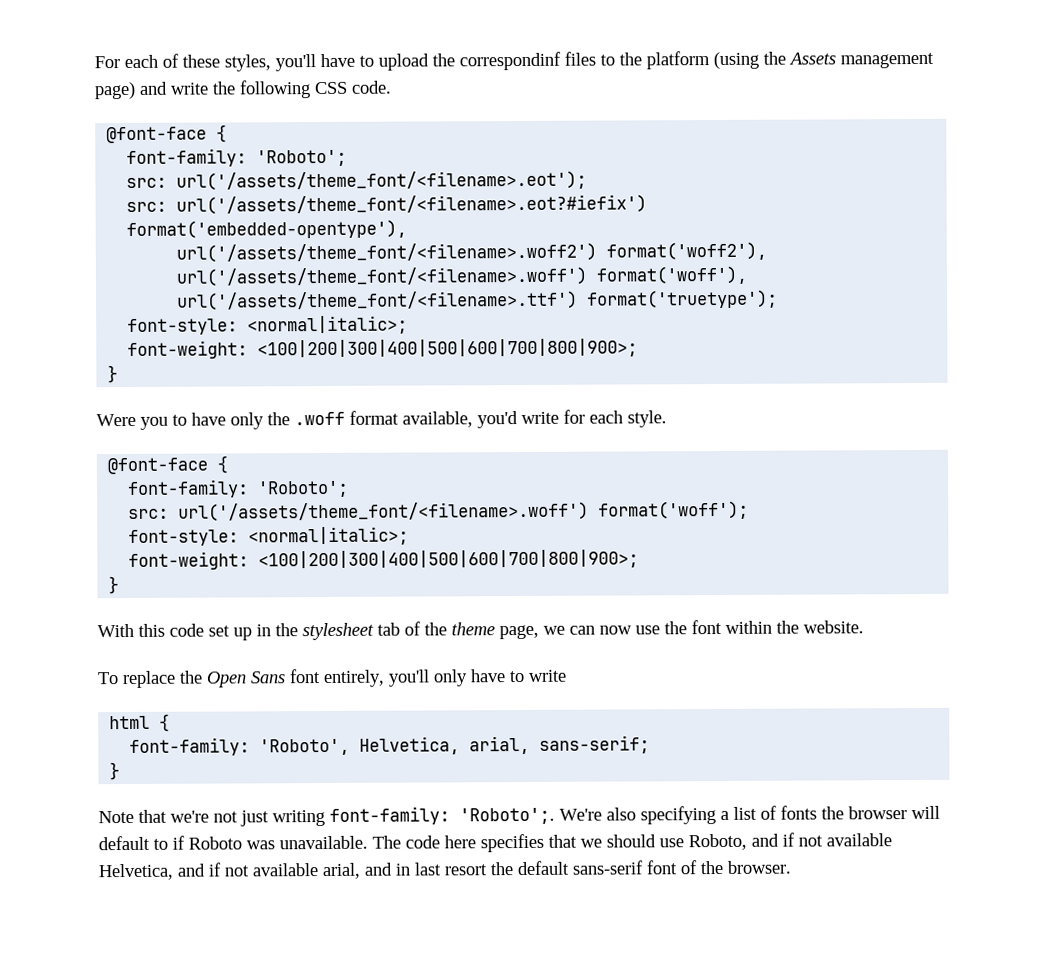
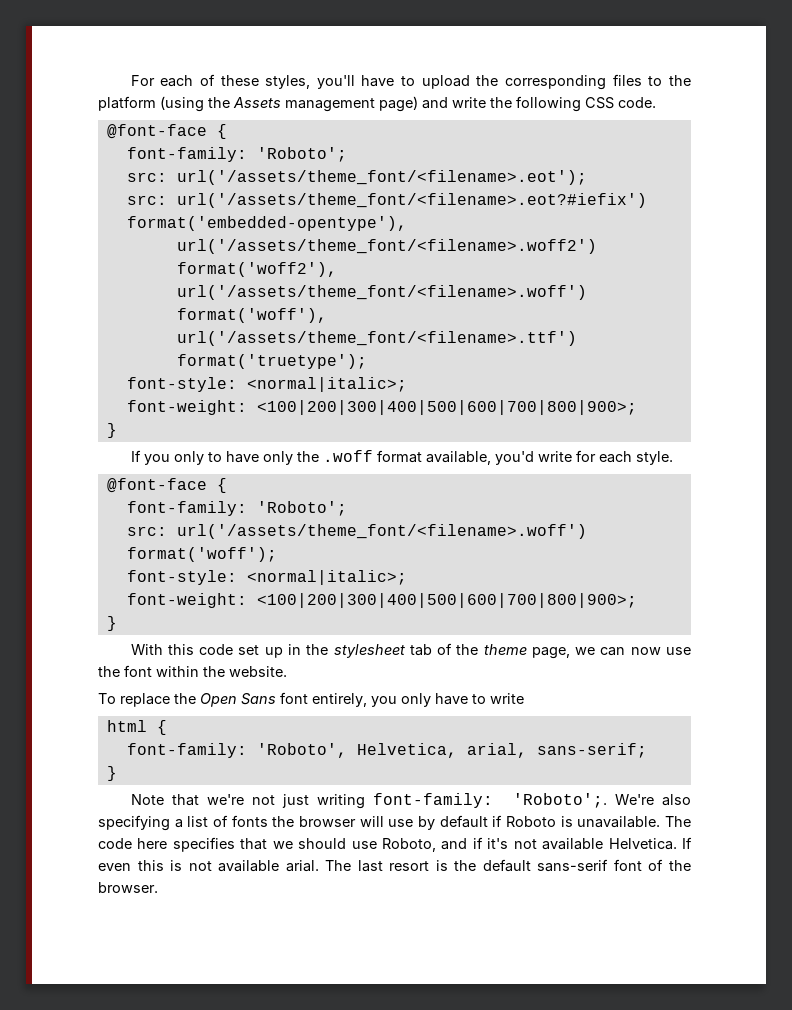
[459,51,561,71] correspondinf -> [505,75,607,90] corresponding
[96,413,168,430] Were you -> [130,450,204,465] If you only
[388,669,430,687] you'll -> [371,696,397,707] you
[98,835,168,851] default to -> [388,815,488,830] use by default
[246,840,275,850] was -> [560,816,573,827] is
[798,833,892,847] [98,862,410,881] not available Helvetica, and if not available arial, and in -> [487,837,693,850] [98,860,352,872] it's not available Helvetica. If even this is not available arial. The
(487, 870) none -> [435,860,448,871] is

